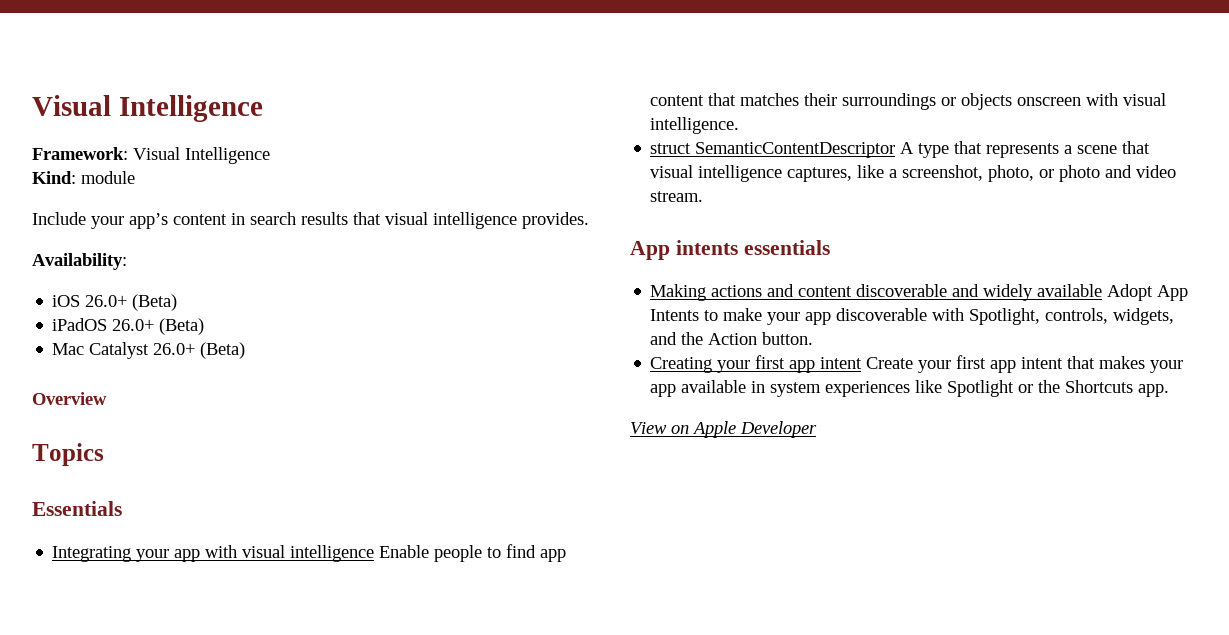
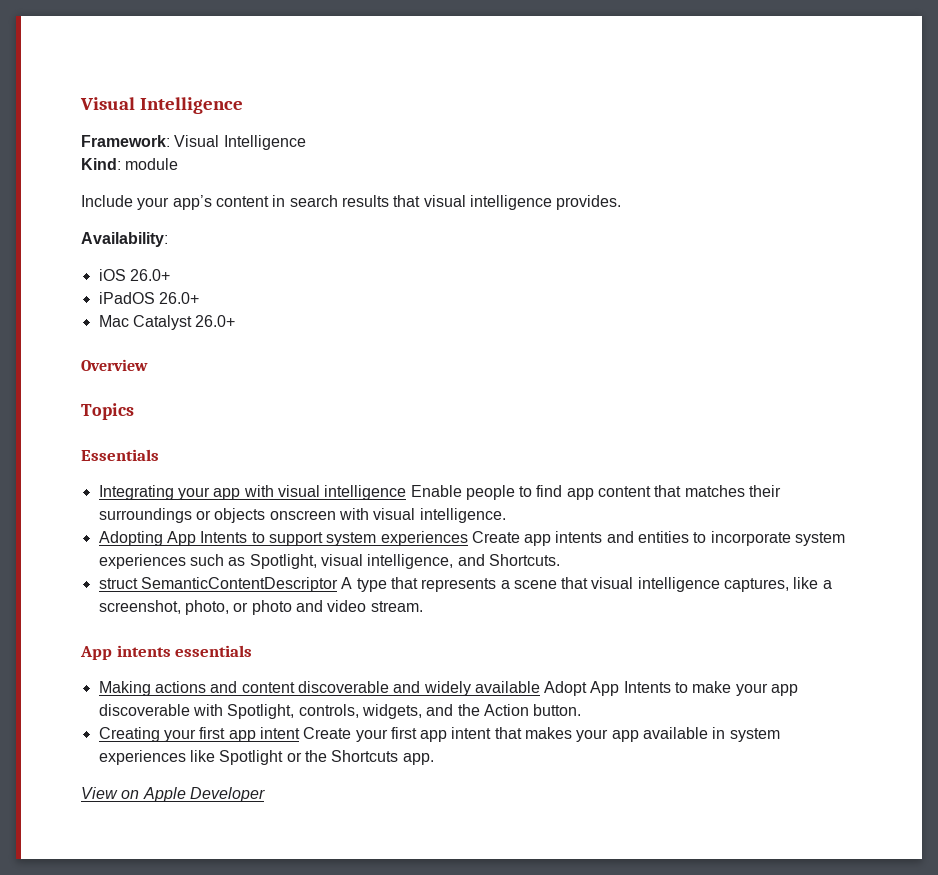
[132,294,178,311] (Beta) -> (170, 275) none
[159,318,205,335] (Beta) -> (199, 298) none
[200,342,246,359] (Beta) -> (236, 321) none
(740, 125) none -> [98,531,846,546] [98,554,560,569] // Adopting App Intents to support system experiences Create app intents and entities to incorporate system experiences such as Spotlight, visual intelligence, and Shortcuts.

